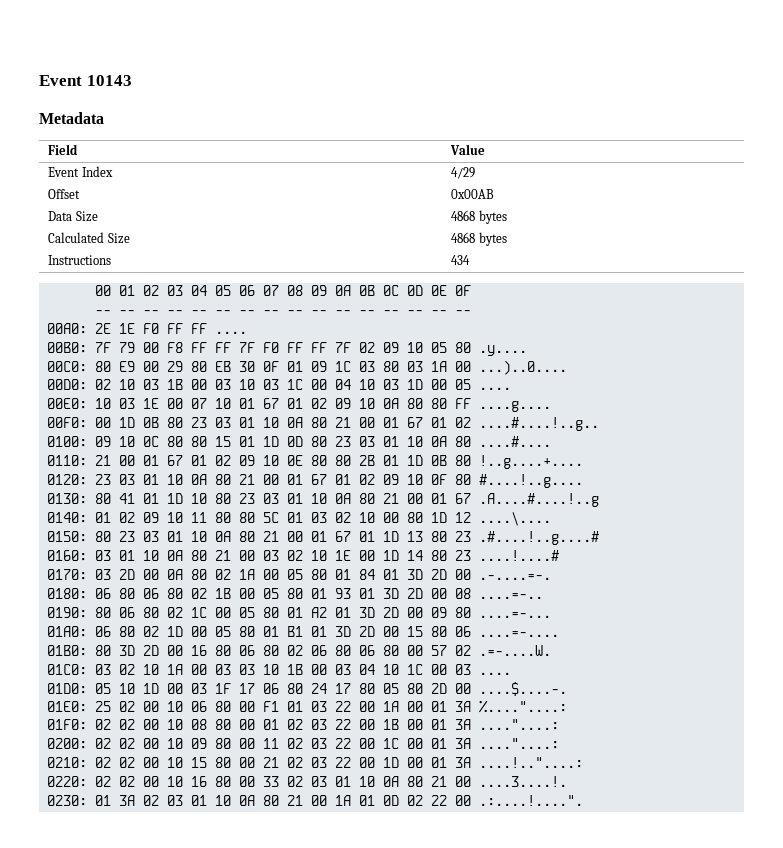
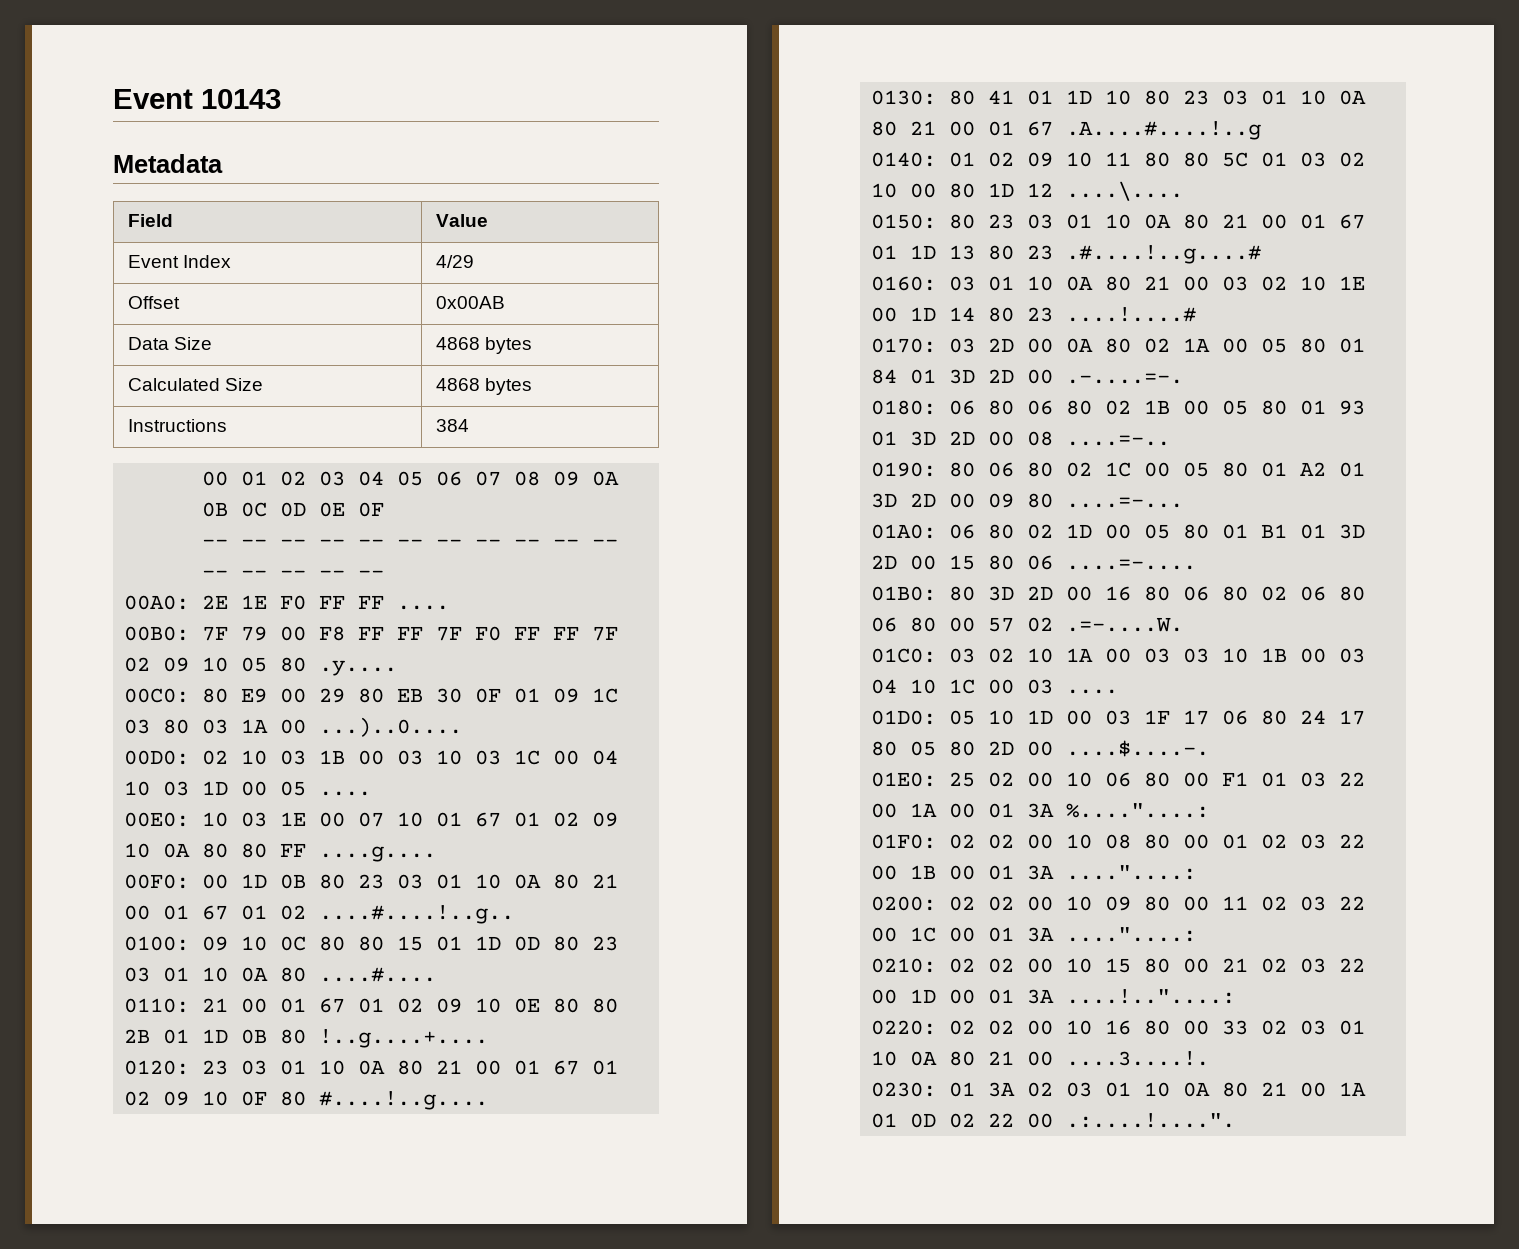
[451,255,471,265] 434 -> [435,419,469,432] 384

